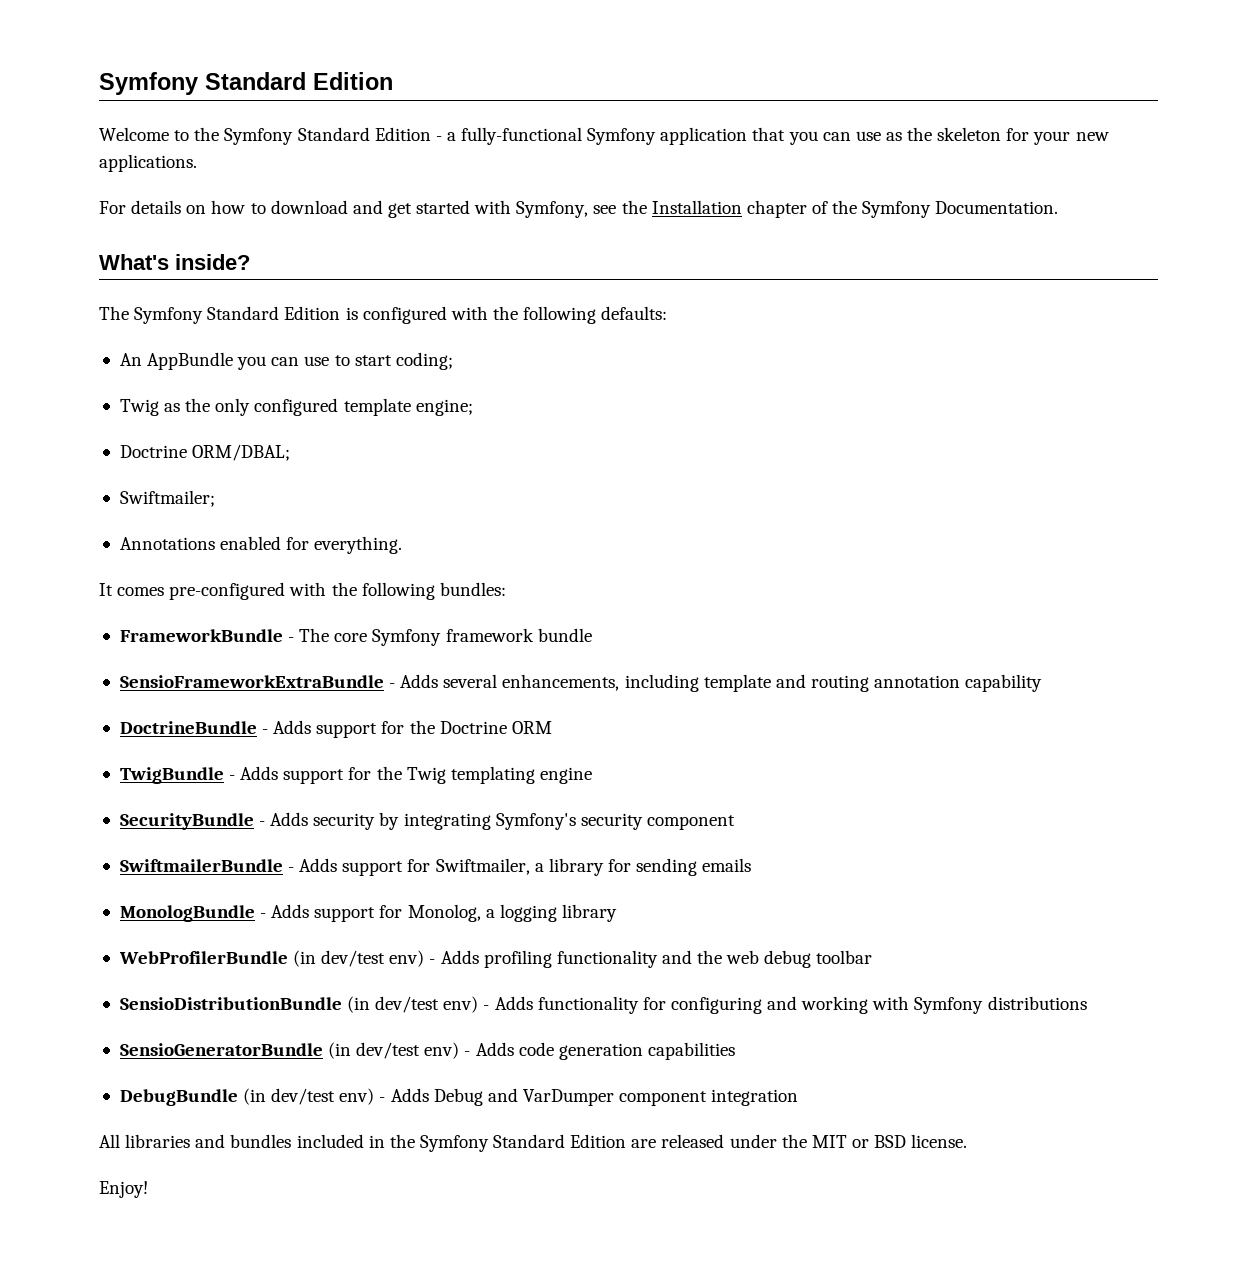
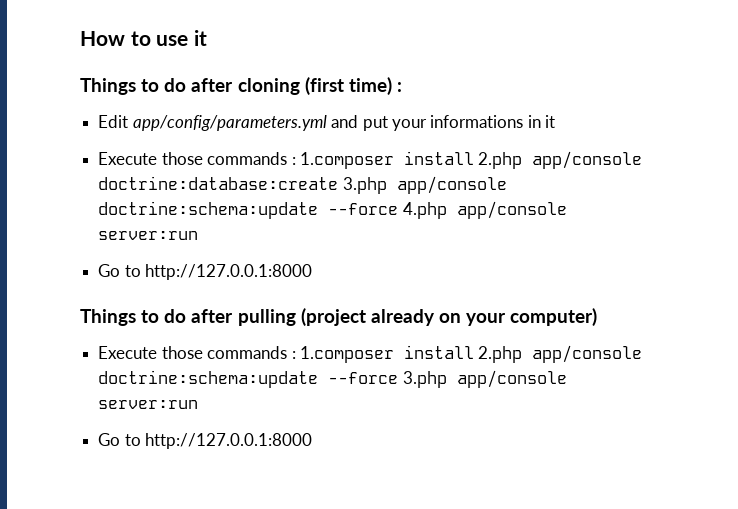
[99,72,393,95] [99,127,1109,145] [99,154,197,172] [99,200,1059,218] [99,254,250,270] [99,306,668,324] [119,352,453,370] [119,398,473,416] [119,444,291,461] [119,490,215,507] [119,536,403,554] [99,582,506,600] [119,628,592,646] [119,674,1043,692] [119,720,552,738] [119,766,592,784] [119,812,735,830] [119,858,752,876] [119,904,617,922] [118,950,873,968] [119,996,1087,1014] [119,1042,735,1060] [119,1088,799,1106] [99,1134,968,1152] [99,1181,148,1198] Symfony Standard Edition // Welcome to the Symfony Standard Edition - a fully-functional Symfony application that you can use as the skeleton for your new applications. // For details on how to download and get started with Symfony, see the Installation chapter of the Symfony Documentation. // What's inside? // The Symfony Standard Edition is configured with the following defaults: // An AppBundle you can use to start coding; // Twig as the only configured template engine; // Doctrine ORM/DBAL; // Swiftmailer; // Annotations enabled for everything. // It comes pre-configured with the following bundles: // FrameworkBundle - The core Symfony framework bundle // SensioFrameworkExtraBundle - Adds several enhancements, including template and routing annotation capability // DoctrineBundle - Adds support for the Doctrine ORM // TwigBundle - Adds support for the Twig templating engine // SecurityBundle - Adds security by integrating Symfony's security component // SwiftmailerBundle - Adds support for Swiftmailer, a library for sending emails // MonologBundle - Adds support for Monolog, a logging library // WebProfilerBundle (in dev/test env) - Adds profiling functionality and the web debug toolbar // SensioDistributionBundle (in dev/test env) - Adds functionality for configuring and working with Symfony distributions // SensioGeneratorBundle (in dev/test env) - Adds code generation capabilities // DebugBundle (in dev/test env) - Adds Debug and VarDumper component integration // All libraries and bundles included in the Symfony Standard Edition are released under the MIT or BSD license. // Enjoy! -> [80,30,208,46] [80,77,402,95] [98,115,556,131] [98,151,643,169] [98,176,507,194] [98,201,567,219] [98,231,199,240] [98,264,313,280] [80,308,598,326] [98,345,643,363] [98,370,567,388] [98,400,199,409] [98,433,313,449] How to use it // Things to do after cloning (first time) : // Edit app/config/parameters.yml and put your informations in it // Execute those commands : 1.composer install 2.php app/console doctrine:database:create 3.php app/console doctrine:schema:update --force 4.php app/console server:run // Go to http://127.0.0.1:8000 // Things to do after pulling (project already on your computer) // Execute those commands : 1.composer install 2.php app/console doctrine:schema:update --force 3.php app/console server:run // Go to http://127.0.0.1:8000

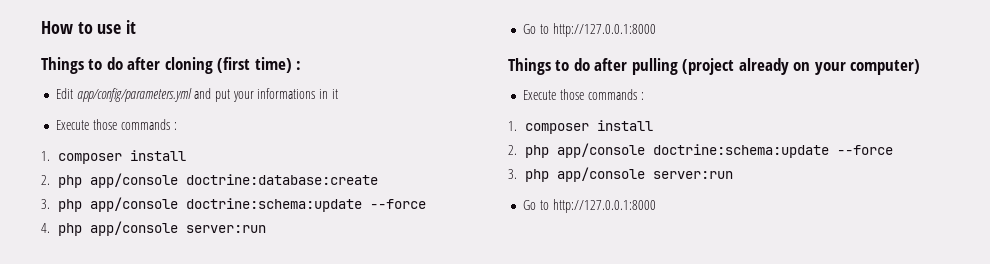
[299,151,523,169] 1.composer install 2.php -> [41,150,186,164] [41,175,82,188] // 1. composer install // 2. php
[342,176,507,194] [98,201,447,219] 3.php app/console doctrine:schema:update --force 4.php -> [41,197,426,212] [41,223,82,236] // 3. php app/console doctrine:schema:update --force // 4. php
[299,345,643,363] [98,370,447,388] 1.composer install 2.php app/console doctrine:schema:update --force 3.php -> [508,120,653,134] [508,143,893,158] [508,169,549,182] // 1. composer install // 2. php app/console doctrine:schema:update --force // 3. php

